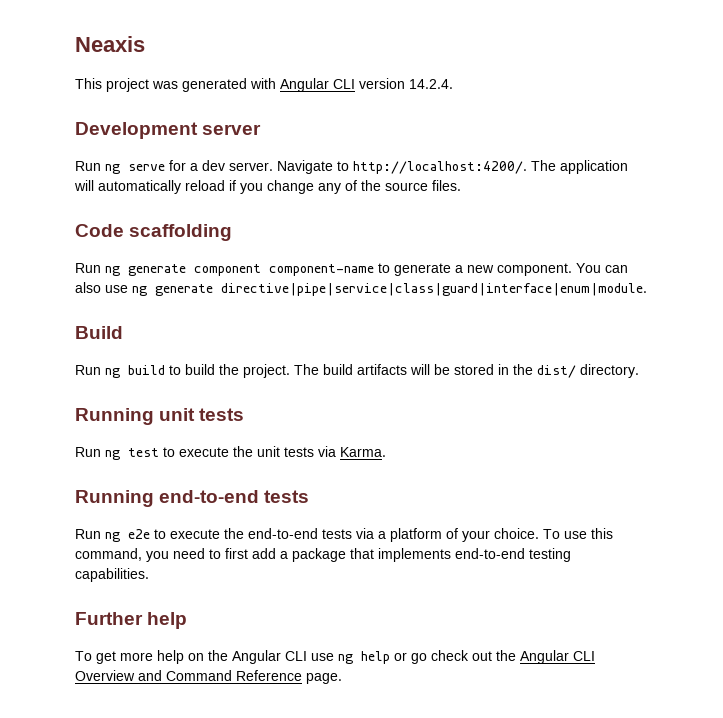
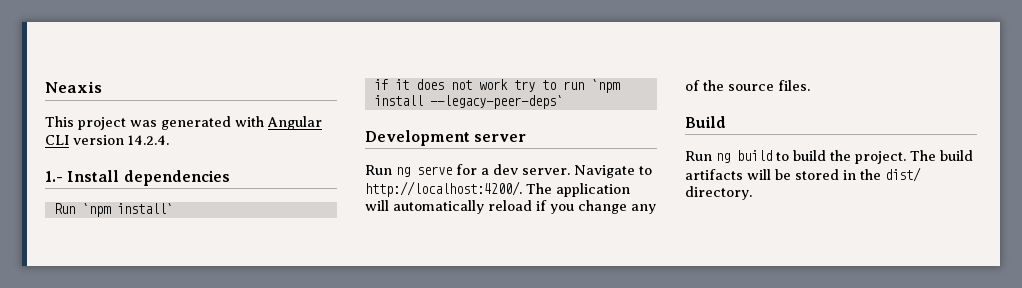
(453, 84) none -> [45,170,230,186] [53,203,173,217] [373,79,620,93] [373,95,563,109] // 1.- Install dependencies // Run `npm install` // if it does not work try to run `npm install --legacy-peer-deps`
[75,224,233,241] [75,263,628,276] [75,282,647,296] // Code scaffolding // Run ng generate component component-name to generate a new component. You can also use ng generate directive|pipe|service|class|guard|interface|enum|module. -> (810, 85) none
[75,408,245,425] [75,446,386,460] [75,490,310,507] [75,528,613,542] [75,548,571,562] [75,568,149,582] [75,612,188,629] [75,650,595,664] [75,670,342,684] // Running unit tests // Run ng test to execute the unit tests via Karma. // Running end-to-end tests // Run ng e2e to execute the end-to-end tests via a platform of your choice. To use this command, you need to first add a package that implements end-to-end testing capabilities. // Further help // To get more help on the Angular CLI use ng help or go check out the Angular CLI Overview and Command Reference page. -> (752, 193) none

